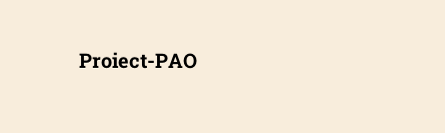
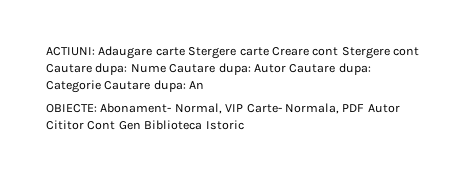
[78,51,198,69] Proiect-PAO -> [46,46,419,59] [46,63,371,75] [46,80,205,93] [46,103,400,114] [46,120,244,130] ACTIUNI: Adaugare carte Stergere carte Creare cont Stergere cont Cautare dupa: Nume Cautare dupa: Autor Cautare dupa: Categorie Cautare dupa: An // OBIECTE: Abonament- Normal, VIP Carte- Normala, PDF Autor Cititor Cont Gen Biblioteca Istoric

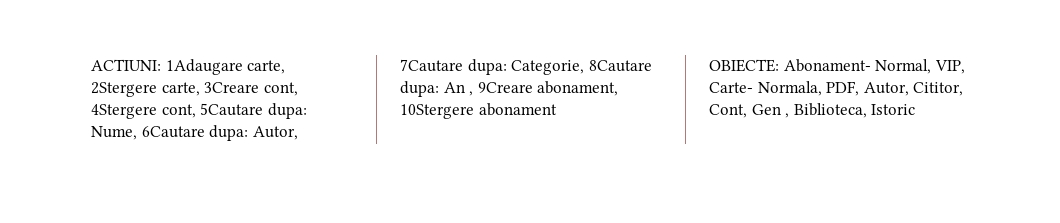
[98,46,419,59] [46,63,371,75] [46,80,205,93] Adaugare carte Stergere carte Creare cont Stergere cont Cautare dupa: Nume Cautare dupa: Autor Cautare dupa: Categorie Cautare dupa: An -> [165,59,286,75] [91,82,298,97] [91,103,307,119] [91,125,298,141] [400,59,652,75] [400,81,619,97] [400,103,557,119] 1Adaugare carte, 2Stergere carte, 3Creare cont, 4Stergere cont, 5Cautare dupa: Nume, 6Cautare dupa: Autor, 7Cautare dupa: Categorie, 8Cautare dupa: An , 9Creare abonament, 10Stergere abonament
[225,104,244,112] VIP -> [934,60,965,74] VIP,
[342,104,400,113] [46,120,203,130] PDF Autor Cititor Cont Gen Biblioteca -> [826,81,964,96] [709,103,867,118] PDF, Autor, Cititor, Cont, Gen , Biblioteca,

